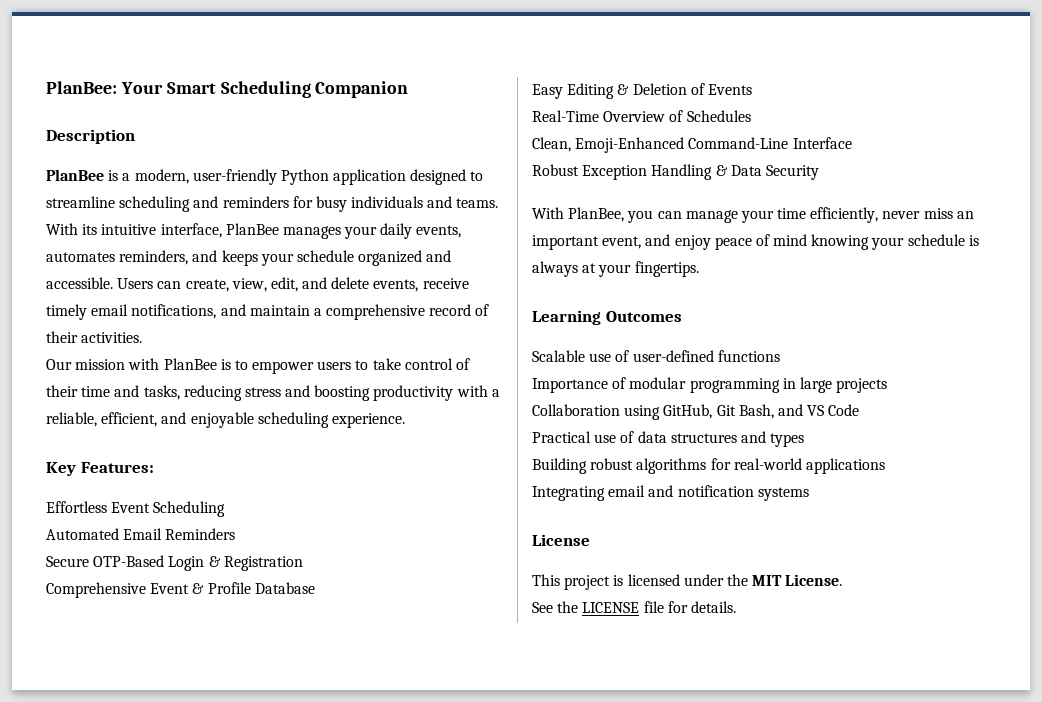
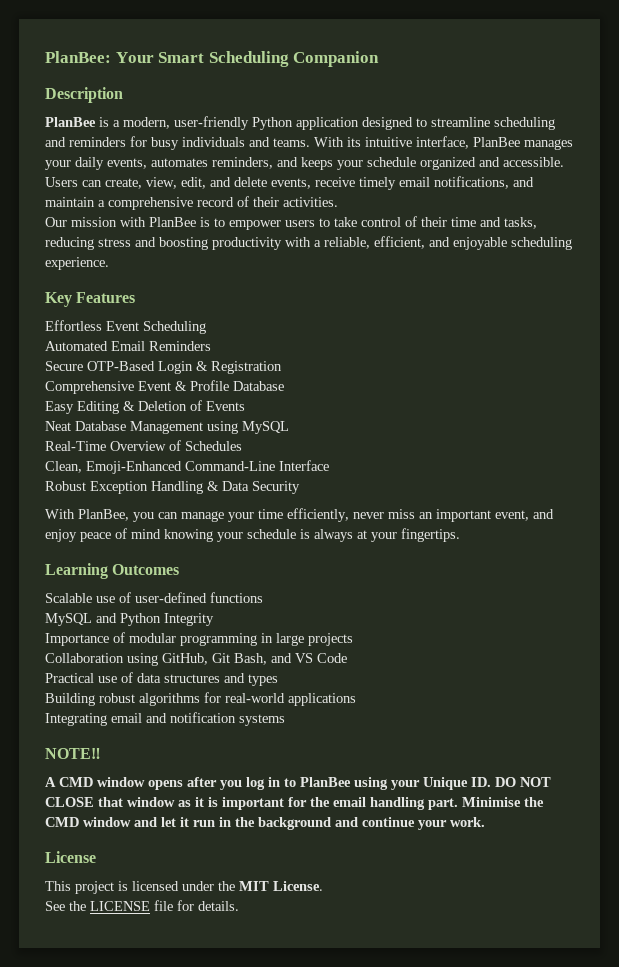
[80,462,154,473] Features: -> [76,292,136,303] Features
(752, 89) none -> [45,421,289,434] // Neat Database Management using MySQL
(780, 356) none -> [45,613,214,626] // MySQL and Python Integrity
(809, 494) none -> [45,748,101,759] [45,777,551,790] [45,797,544,810] [45,817,485,830] // NOTE‼ // A CMD window opens after you log in to PlanBee using your Unique ID. DO NOT CLOSE that window as it is important for the email handling part. Minimise the CMD window and let it run in the background and continue your work.

